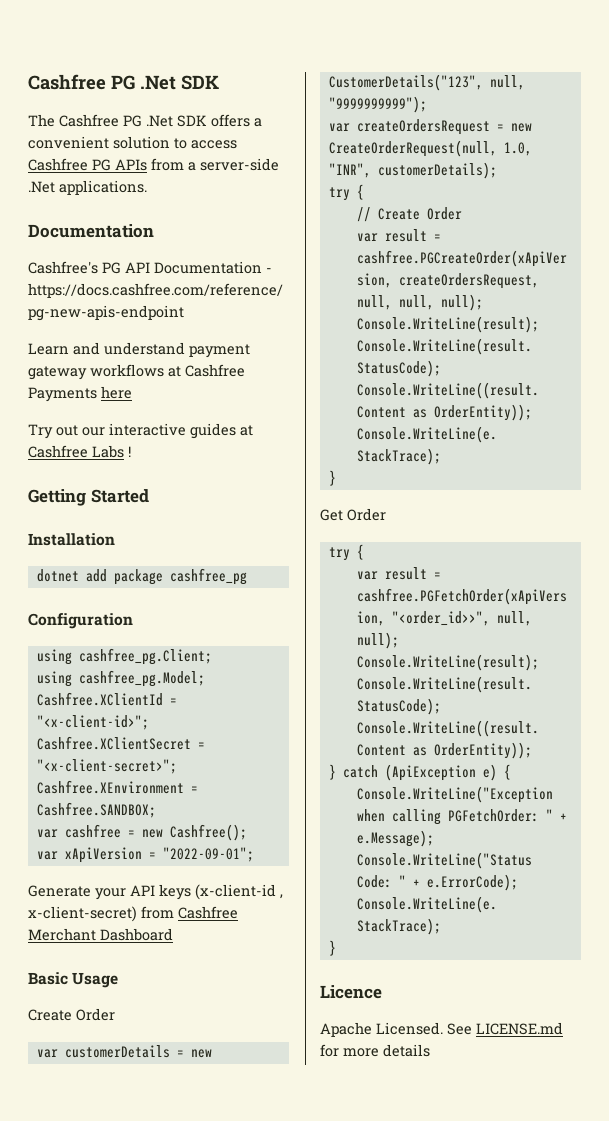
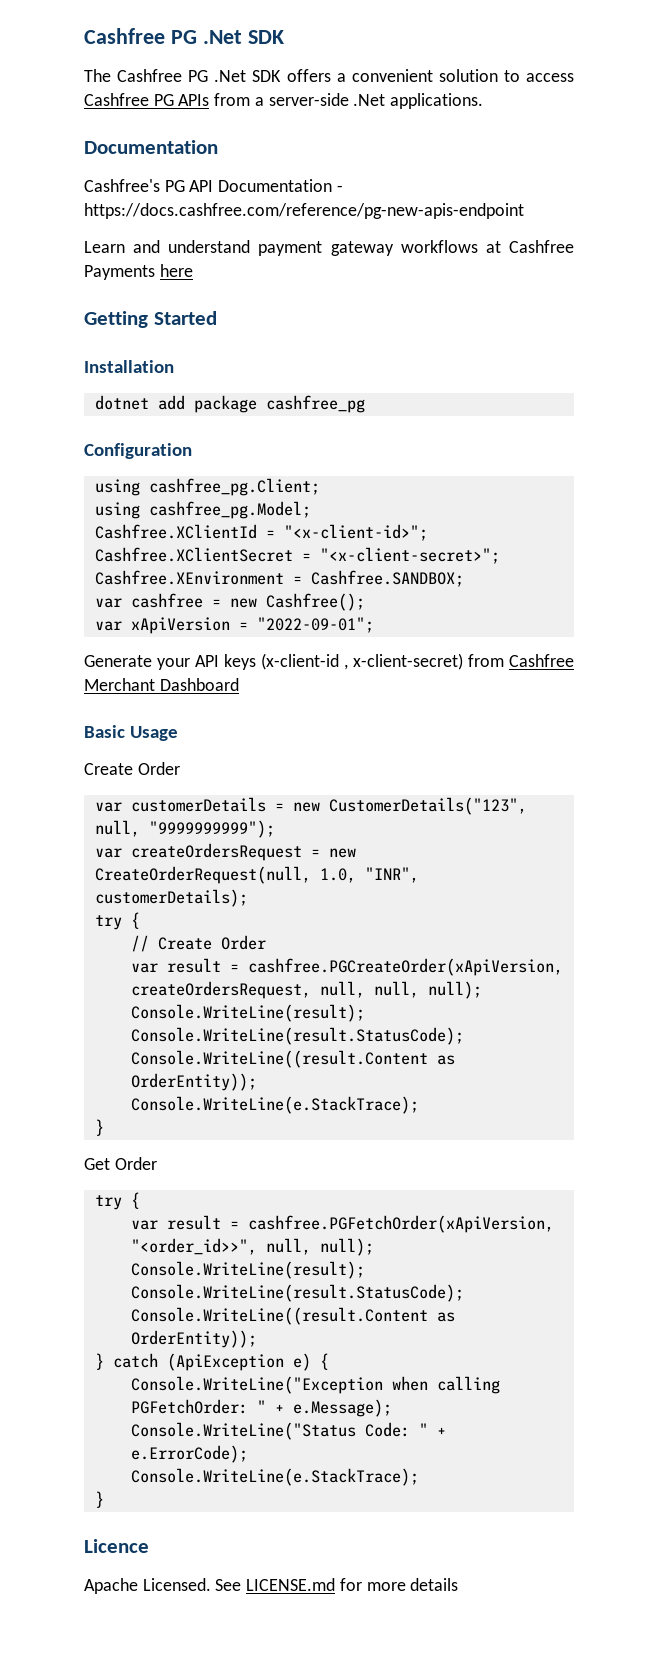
[28,423,253,439] [28,445,131,458] // Try out our interactive guides at Cashfree Labs ! -> (193, 270) none

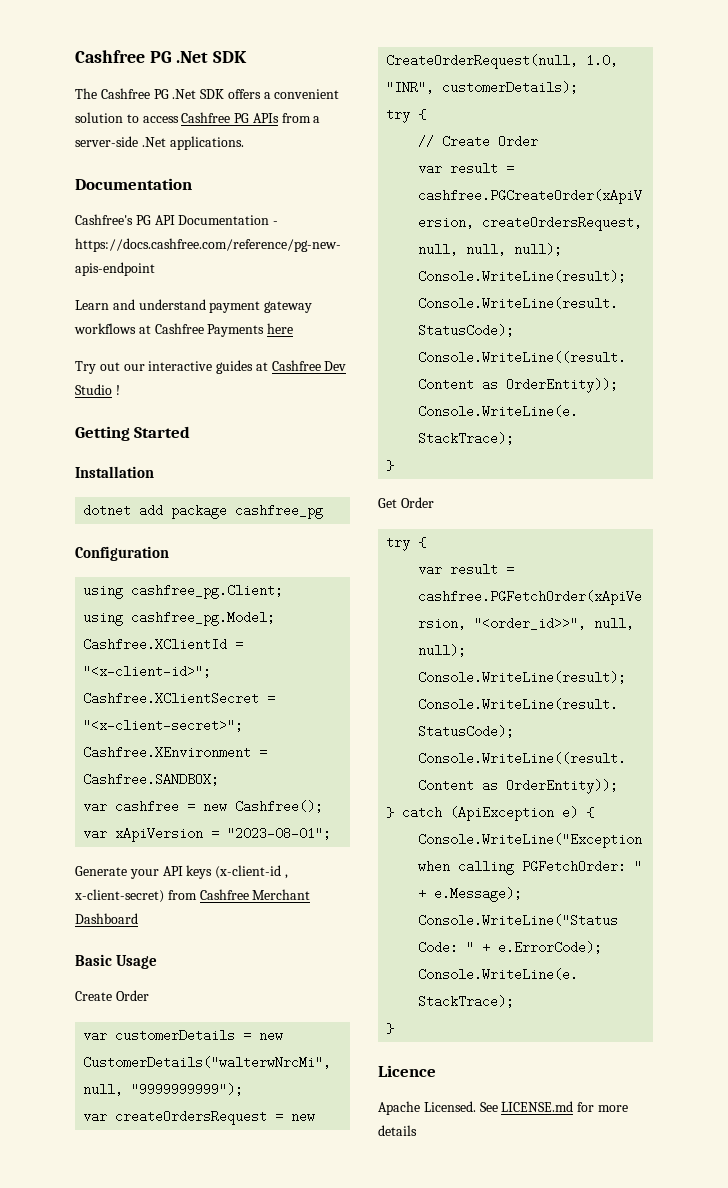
(193, 270) none -> [75,360,347,374] [75,384,120,395] // Try out our interactive guides at Cashfree Dev Studio !
[256,617,374,633] "2022-09-01"; -> [227,827,332,840] "2023-08-01";
[328,797,527,815] CustomerDetails("123", -> [83,1056,332,1069] CustomerDetails("walterwNrcMi",

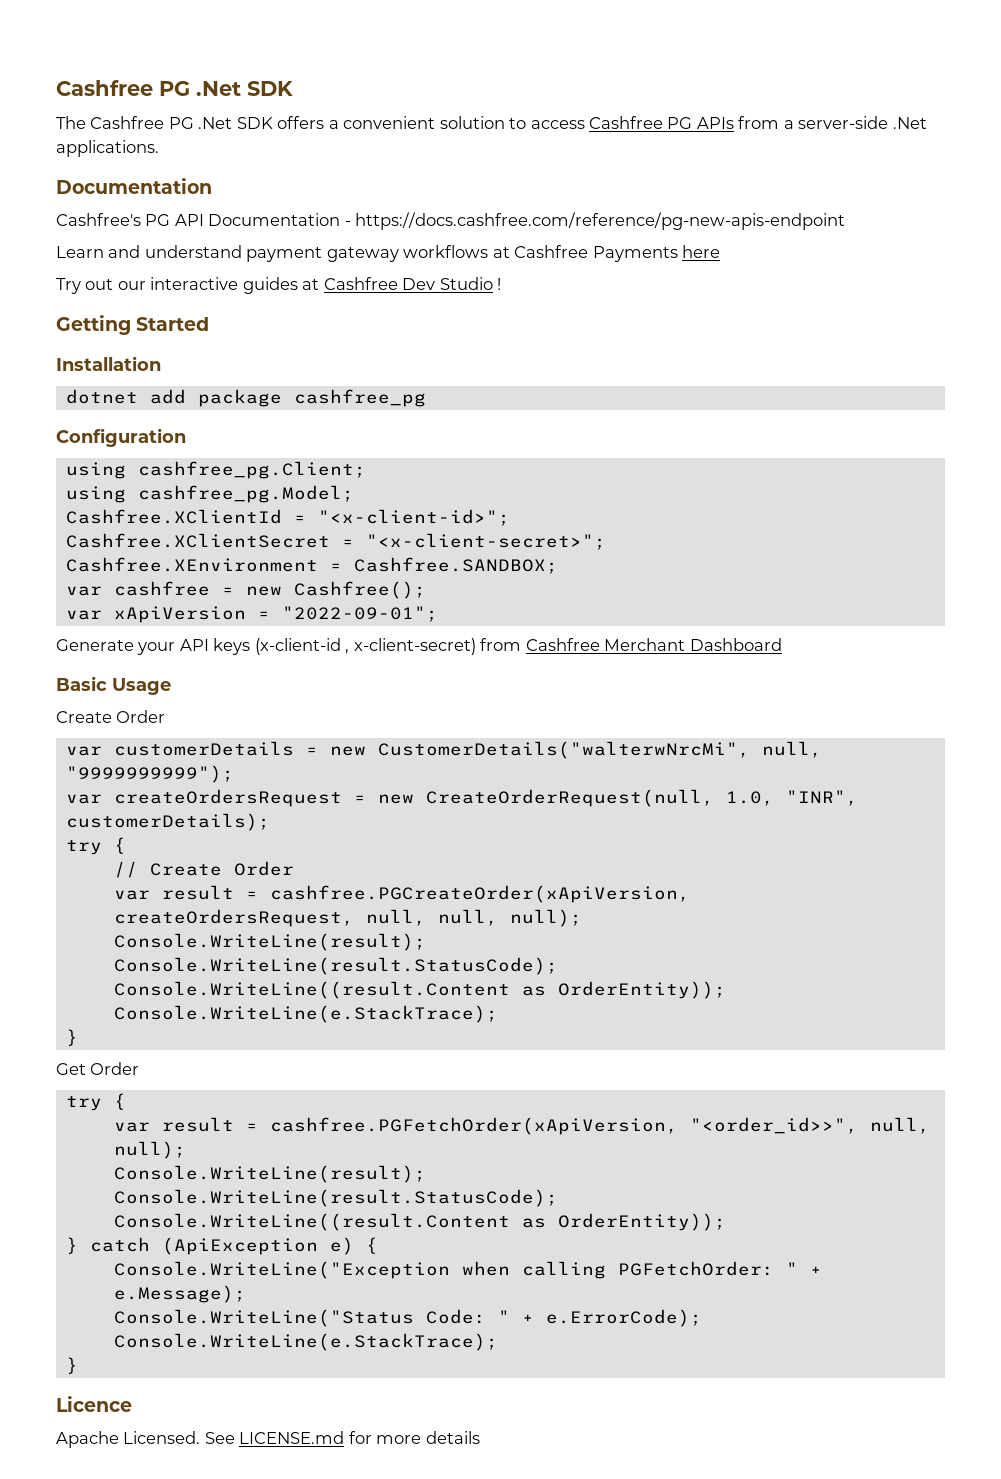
[227,827,332,840] "2023-08-01"; -> [281,606,438,622] "2022-09-01";

